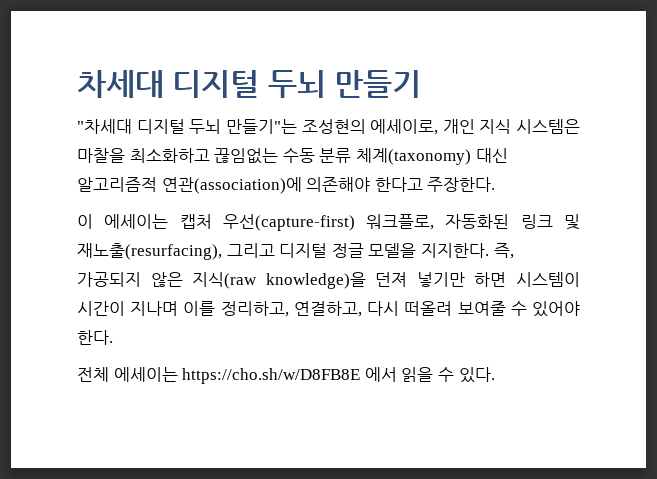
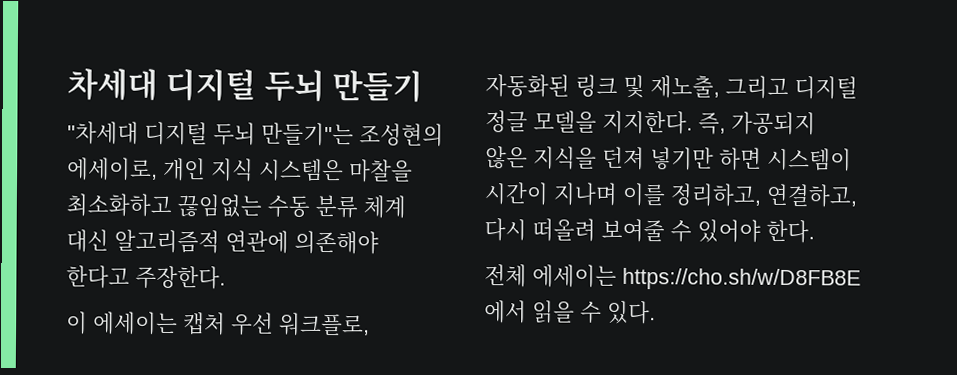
[355,148,471,165] 체계(taxonomy) -> [363,195,406,219] 체계
[161,177,302,194] 연관(association)에 -> [225,230,289,254] 연관에
[222,214,355,231] 우선(capture-first) -> [231,312,274,336] 우선
[77,243,222,260] 재노출(resurfacing), -> [650,75,720,99] 재노출,
[192,272,366,289] 지식(raw knowledge)을 -> [533,146,597,170] 지식을

